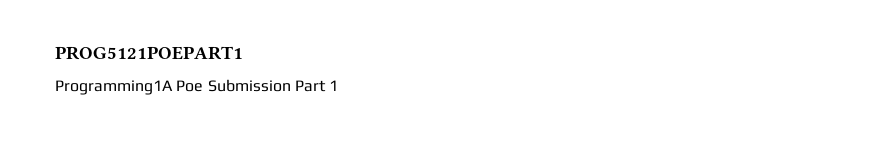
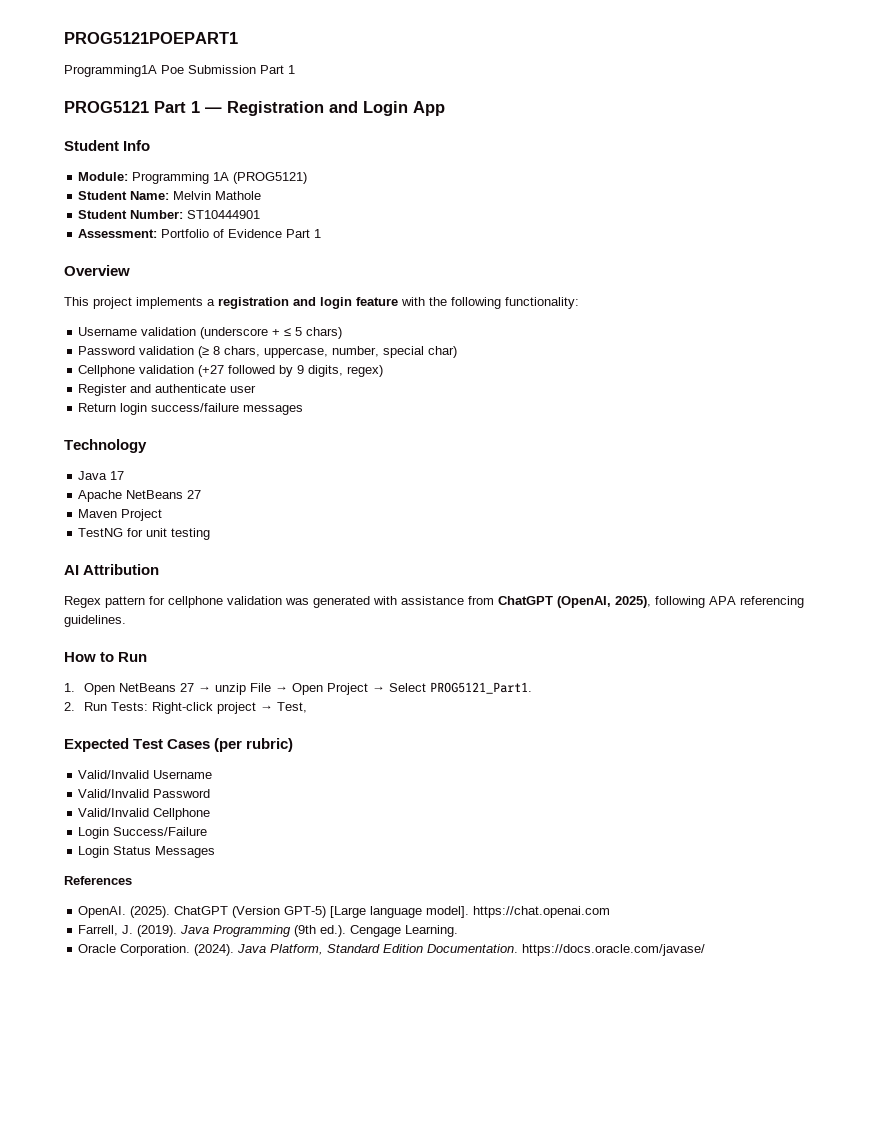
(339, 85) none -> [64,101,445,116] [64,140,151,151] [78,172,308,184] [78,191,262,200] [78,210,261,219] [78,229,322,238] [64,265,130,276] [64,297,579,309] [78,327,343,339] [78,346,458,358] [78,365,384,377] [78,384,257,396] [78,403,304,415] [64,439,147,453] [78,471,125,480] [78,490,202,502] [78,509,163,521] [78,528,211,540] [64,564,160,575] [64,596,804,608] [64,615,126,627] [64,652,148,662] [64,682,533,695] [64,702,308,714] [64,738,294,752] [78,770,213,779] [78,789,211,798] [78,808,211,820] [78,827,208,839] [78,846,216,858] [64,876,132,885] [78,906,611,918] [78,925,459,937] [78,944,706,956] // PROG5121 Part 1 — Registration and Login App // Student Info // Module: Programming 1A (PROG5121) // Student Name: Melvin Mathole // Student Number: ST10444901 // Assessment: Portfolio of Evidence Part 1 // Overview // This project implements a registration and login feature with the following functionality: // Username validation (underscore + ≤ 5 chars) // Password validation (≥ 8 chars, uppercase, number, special char) // Cellphone validation (+27 followed by 9 digits, regex) // Register and authenticate user // Return login success/failure messages // Technology // Java 17 // Apache NetBeans 27 // Maven Project // TestNG for unit testing // AI Attribution // Regex pattern for cellphone validation was generated with assistance from ChatGPT (OpenAI, 2025), following APA referencing guidelines. // How to Run // 1. Open NetBeans 27 → unzip File → Open Project → Select PROG5121_Part1. // 2. Run Tests: Right-click project → Test, // Expected Test Cases (per rubric) // Valid/Invalid Username // Valid/Invalid Password // Valid/Invalid Cellphone // Login Success/Failure // Login Status Messages // References // OpenAI. (2025). ChatGPT (Version GPT-5) [Large language model]. https://chat.openai.com // Farrell, J. (2019). Java Programming (9th ed.). Cengage Learning. // Oracle Corporation. (2024). Java Platform, Standard Edition Documentation. https://docs.oracle.com/javase/

